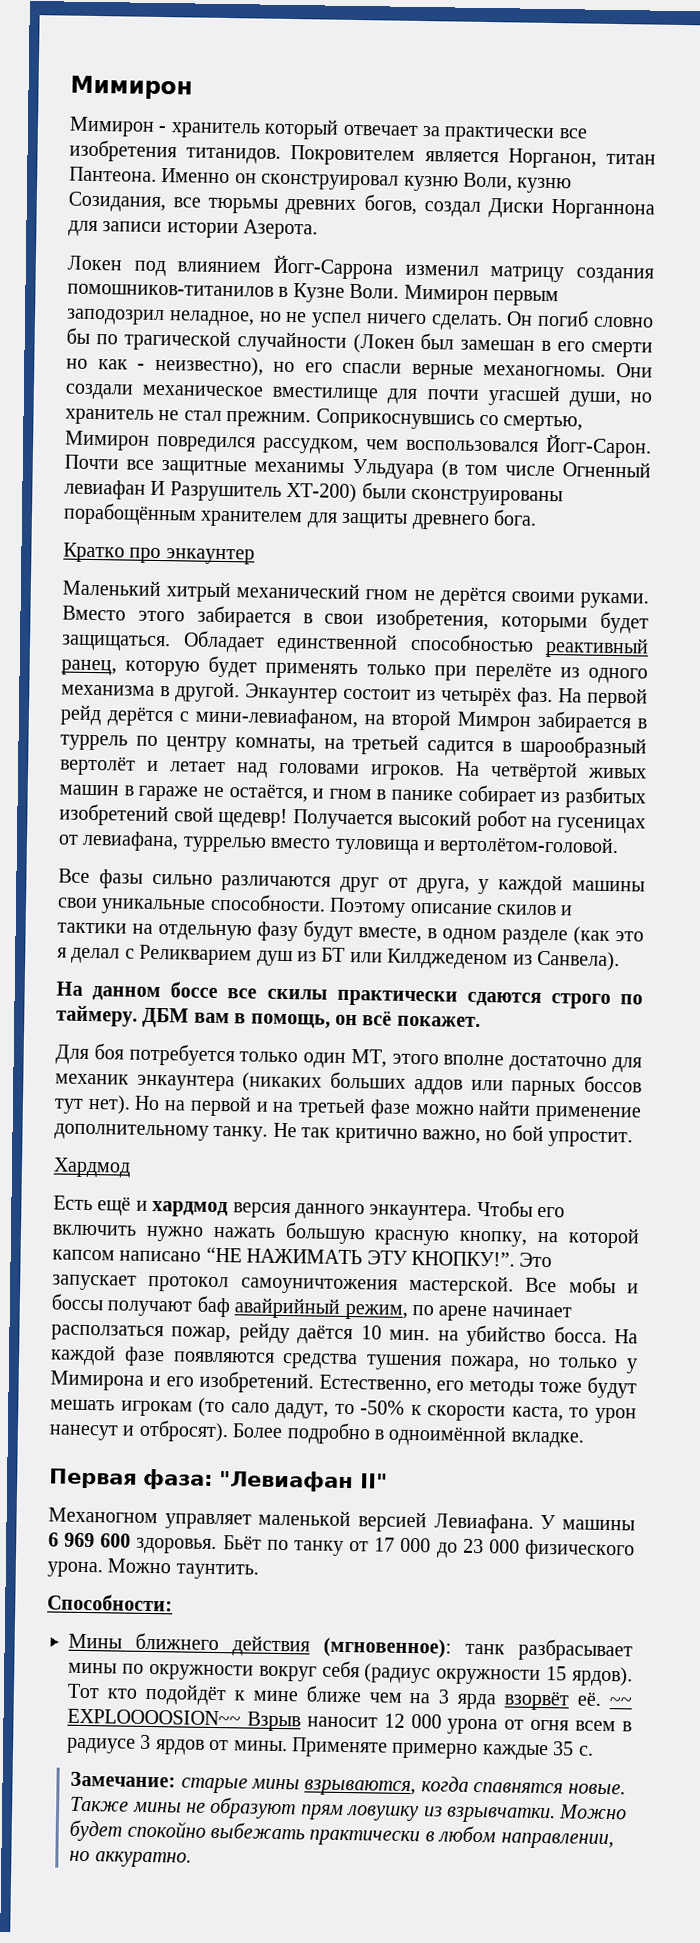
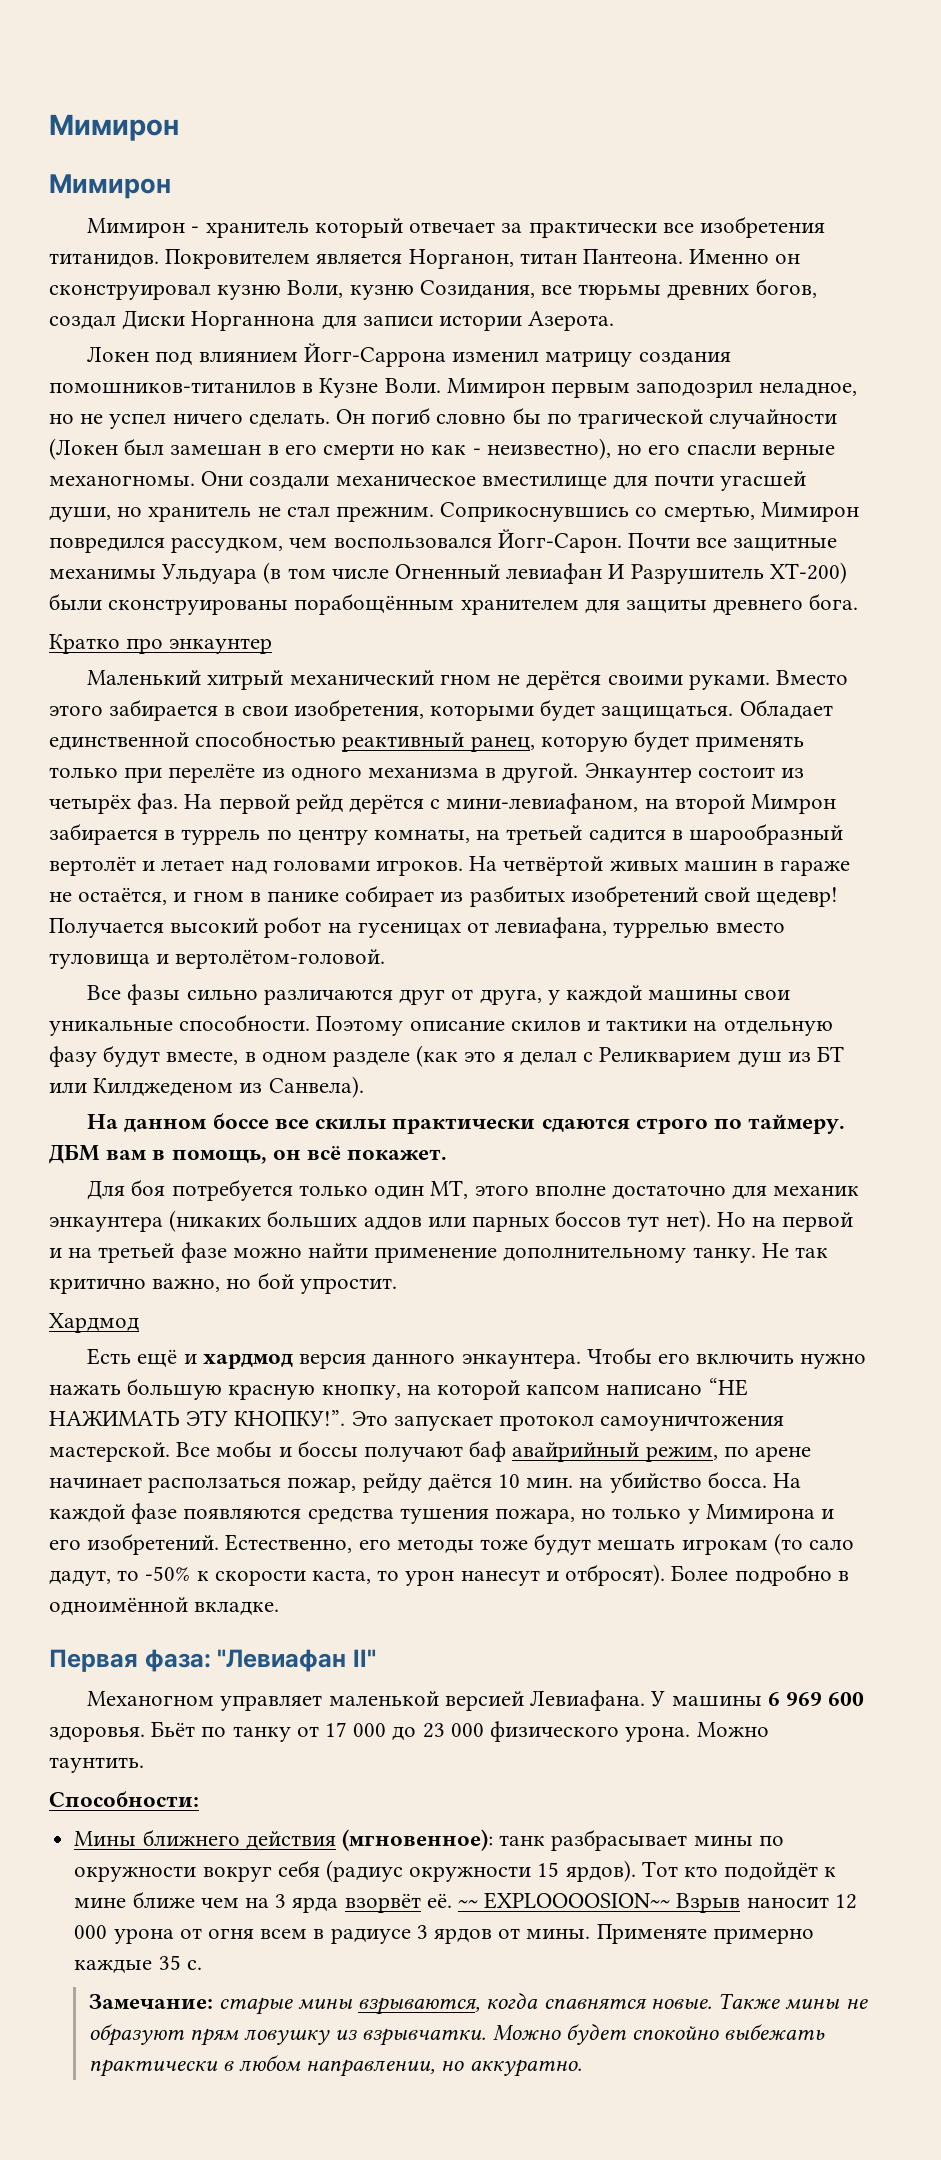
[70,75,193,100] [69,116,155,137] Мимирон // Мимирон -> [49,114,179,141] [49,174,171,199] [87,218,186,238] Мимирон // Мимирон // Мимирон

